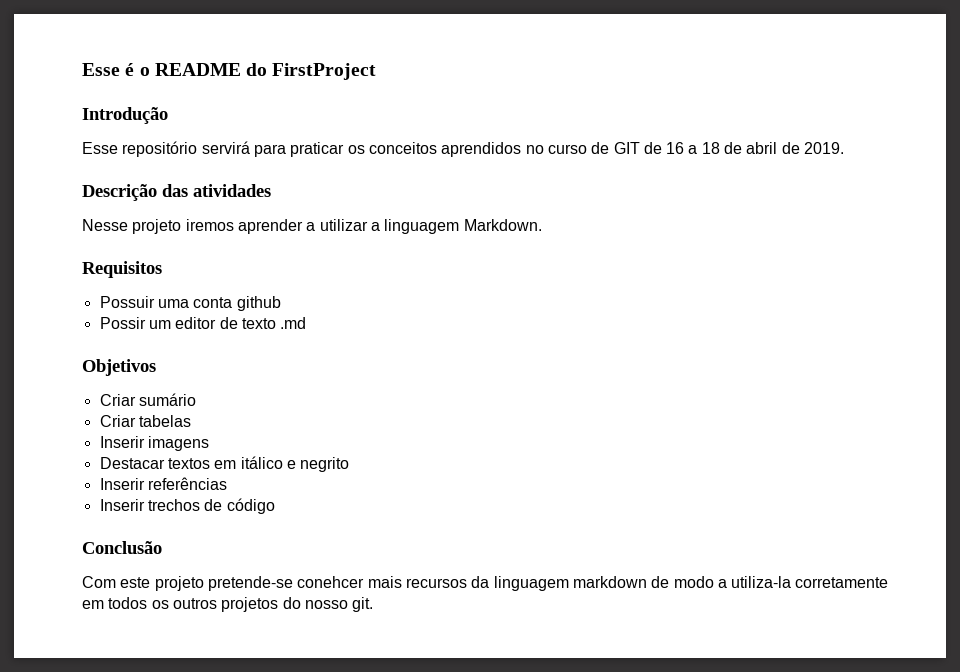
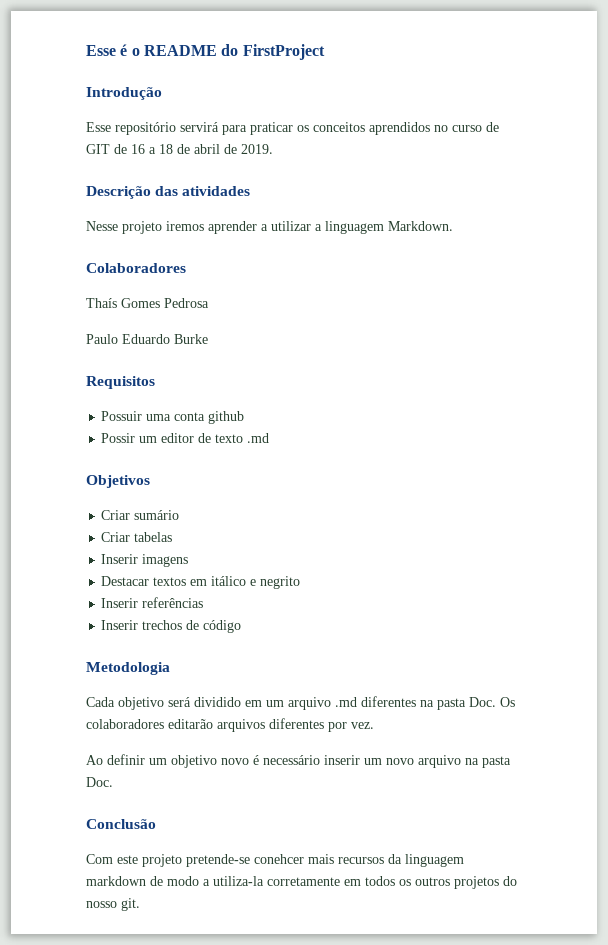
(542, 225) none -> [86,263,186,273] [86,298,209,308] [86,334,208,344] // Colaboradores // Thaís Gomes Pedrosa // Paulo Eduardo Burke
(275, 506) none -> [86,662,170,675] [86,696,515,710] [86,718,374,732] [86,754,511,768] [86,777,113,787] // Metodologia // Cada objetivo será dividido em um arquivo .md diferentes na pasta Doc. Os colaboradores editarão arquivos diferentes por vez. // Ao definir um objetivo novo é necessário inserir um novo arquivo na pasta Doc.

